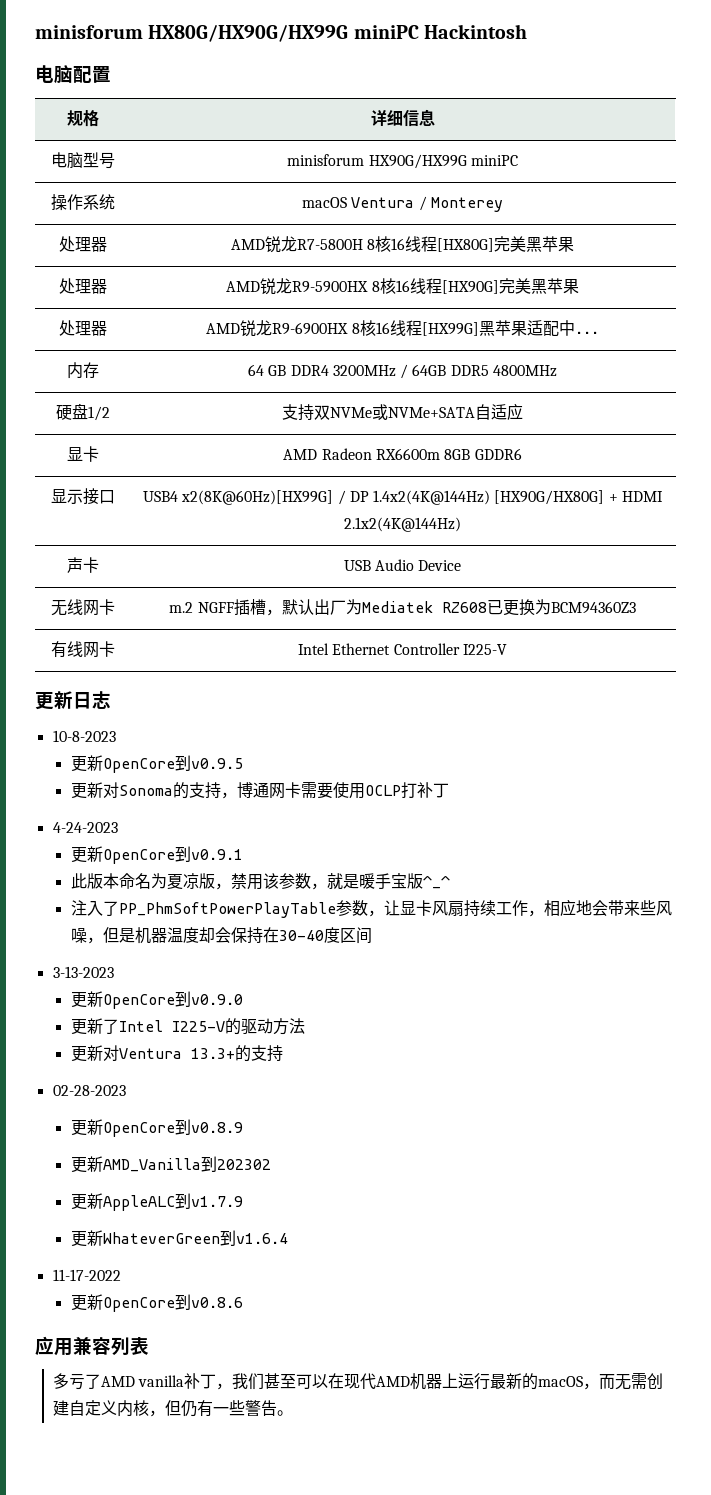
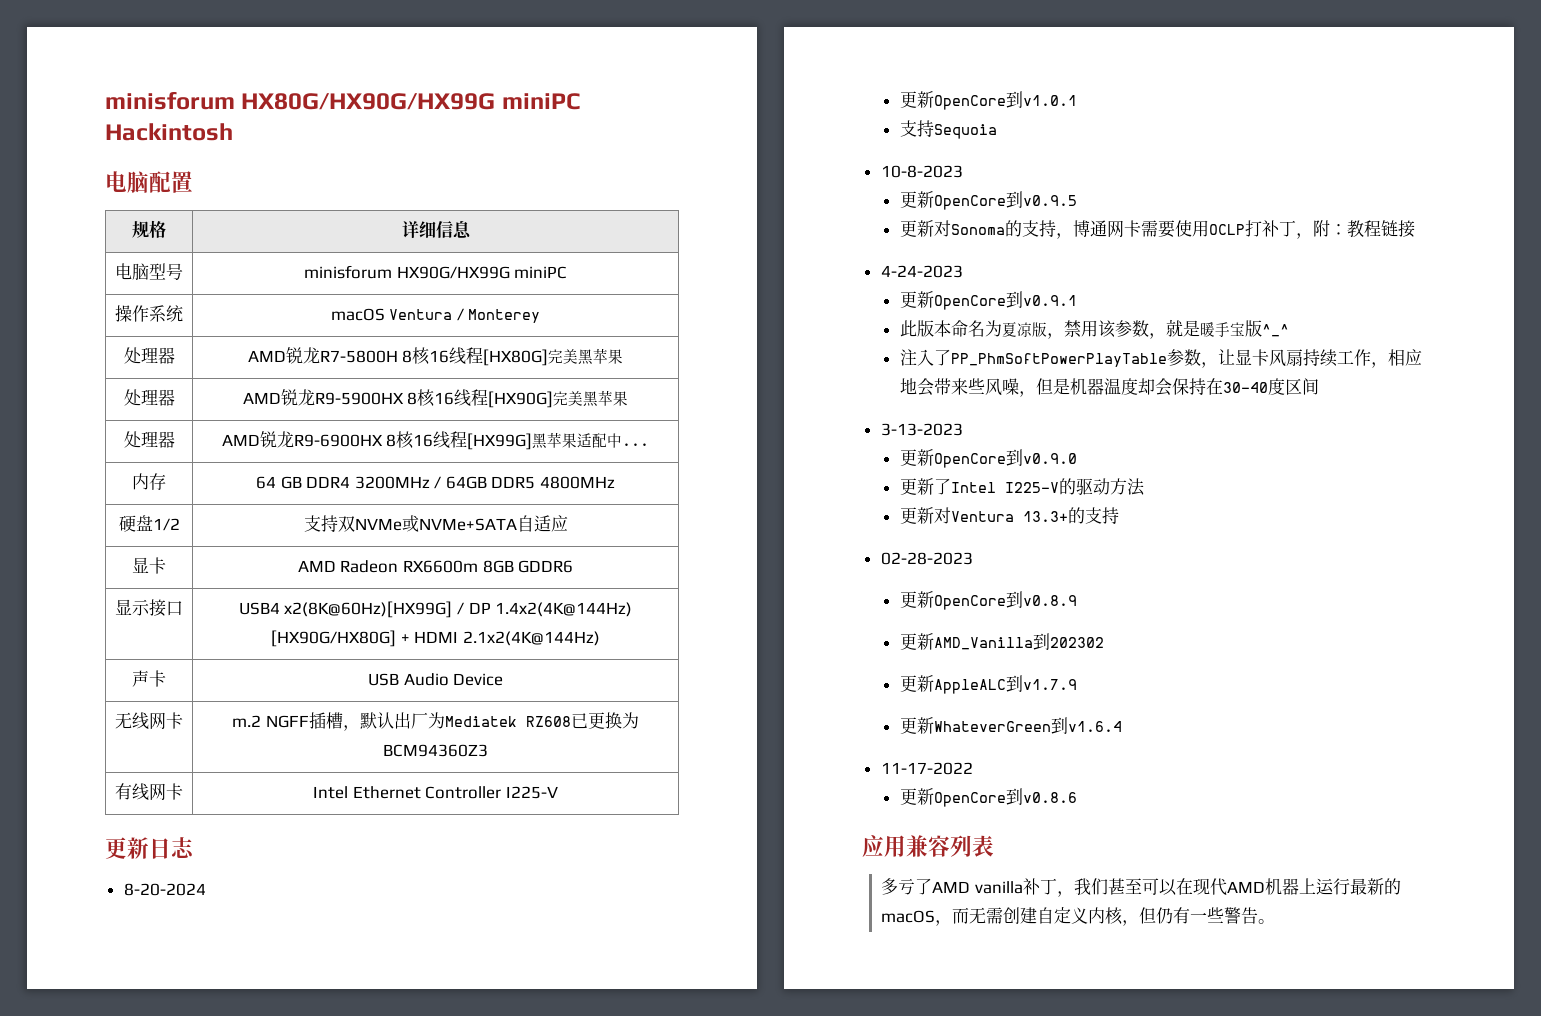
(111, 700) none -> [123,883,206,896] [899,91,1077,110] [899,120,997,139] // 8-20-2024 // 更新OpenCore到v1.0.1 // 支持Sequoia
(449, 790) none -> [1295,220,1415,239] ，附：教程链接

